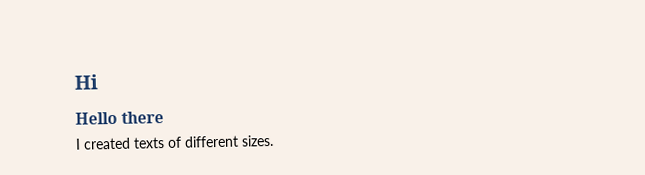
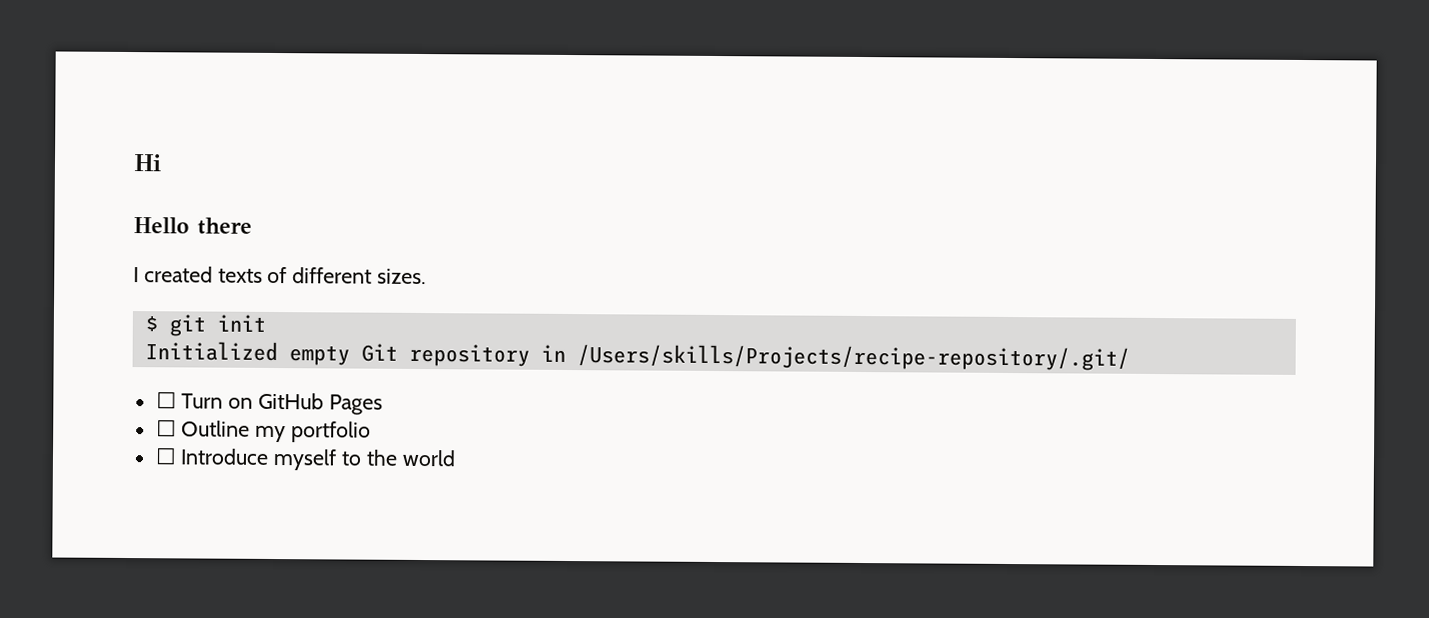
(274, 140) none -> [144,314,266,337] [144,341,1130,371] [155,391,383,415] [155,419,372,443] [154,447,456,471] // $ git init // Initialized empty Git repository in /Users/skills/Projects/recipe-repository/.git/ // ☐ Turn on GitHub Pages // ☐ Outline my portfolio // ☐ Introduce myself to the world

